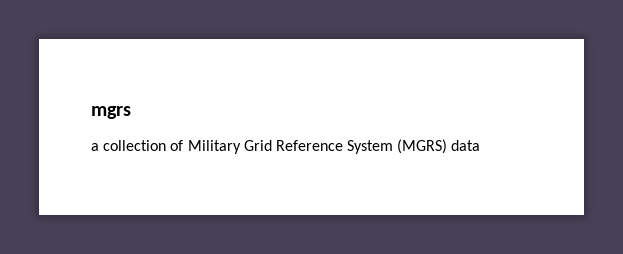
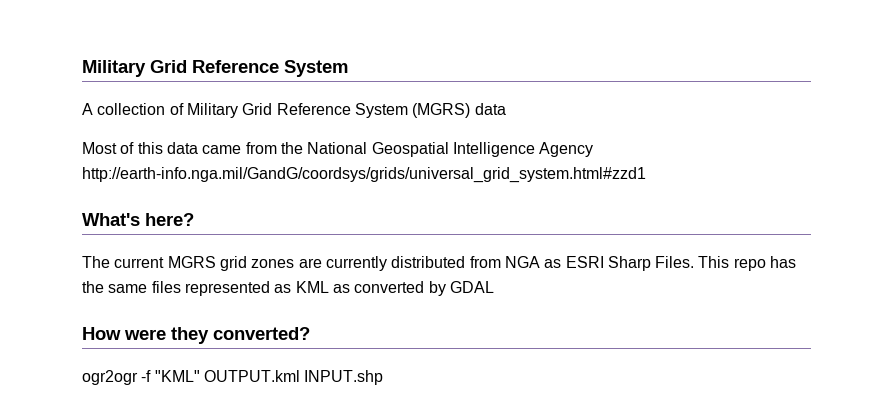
[91,106,131,119] [91,143,99,151] mgrs // a -> [82,60,348,77] [82,103,93,115] Military Grid Reference System // A
(481, 145) none -> [82,142,594,157] [82,167,646,183] [82,213,194,226] [82,256,797,271] [82,281,494,296] [82,327,310,344] [82,370,384,385] // Most of this data came from the National Geospatial Intelligence Agency http://earth-info.nga.mil/GandG/coordsys/grids/universal_grid_system.html#zzd1 // What's here? // The current MGRS grid zones are currently distributed from NGA as ESRI Sharp Files. This repo has the same files represented as KML as converted by GDAL // How were they converted? // ogr2ogr -f "KML" OUTPUT.kml INPUT.shp

